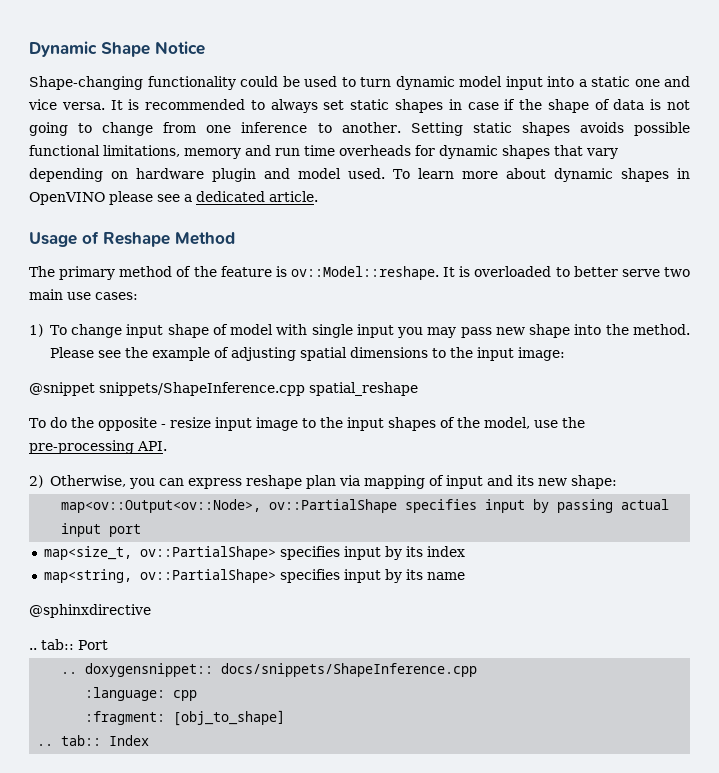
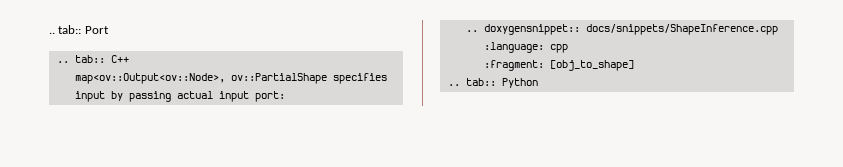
[29,41,205,57] [29,76,690,90] [28,99,691,113] [29,122,690,136] [29,145,618,159] [29,168,690,182] [29,191,318,205] [29,231,235,247] [29,266,690,280] [29,289,138,300] [29,324,690,338] [49,347,565,361] [29,382,418,396] [29,417,585,431] [29,440,167,454] [29,475,617,489] Dynamic Shape Notice // Shape-changing functionality could be used to turn dynamic model input into a static one and vice versa. It is recommended to always set static shapes in case if the shape of data is not going to change from one inference to another. Setting static shapes avoids possible functional limitations, memory and run time overheads for dynamic shapes that vary depending on hardware plugin and model used. To learn more about dynamic shapes in OpenVINO please see a dedicated article. // Usage of Reshape Method // The primary method of the feature is ov::Model::reshape. It is overloaded to better serve two main use cases: // 1) To change input shape of model with single input you may pass new shape into the method. Please see the example of adjusting spatial dimensions to the input image: // @snippet snippets/ShapeInference.cpp spatial_reshape // To do the opposite - resize input image to the input shapes of the model, use the pre-processing API. // 2) Otherwise, you can express reshape plan via mapping of input and its new shape: -> [49,25,109,34] [56,55,129,63] .. tab:: Port // .. tab:: C++
[109,524,142,537] [43,546,465,560] [43,569,465,583] [29,604,151,618] [29,639,108,650] port // map<size_t, ov::PartialShape> specifies input by its index // map<string, ov::PartialShape> specifies input by its name // @sphinxdirective // .. tab:: Port -> [254,91,285,102] port:
[109,735,150,746] Index -> [501,78,538,88] Python

